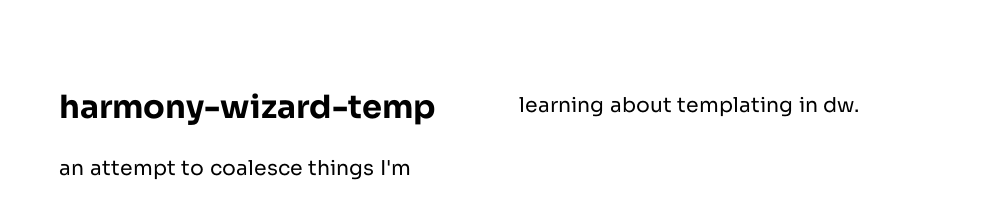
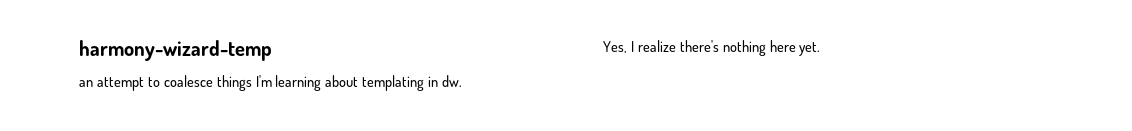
(860, 105) none -> [603,40,821,56] // Yes, I realize there's nothing here yet.

